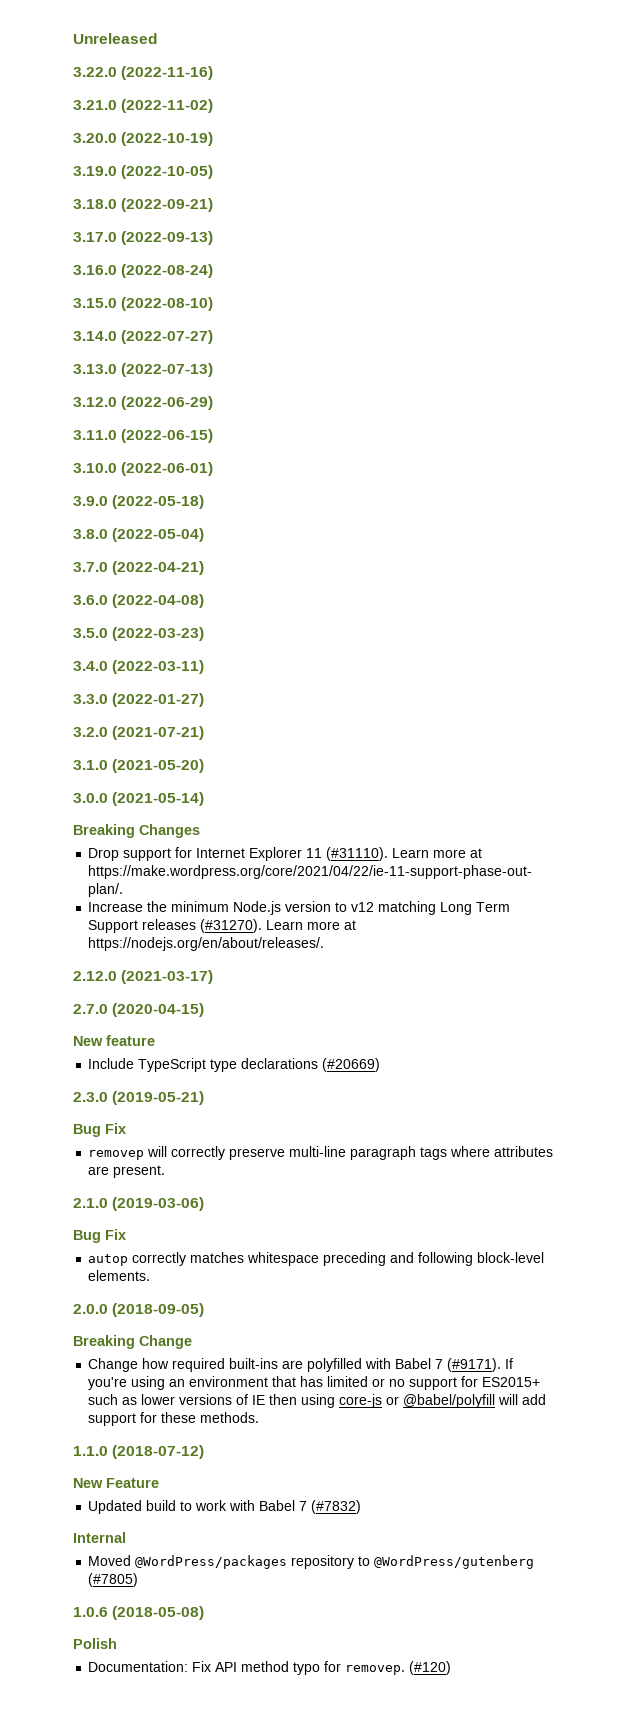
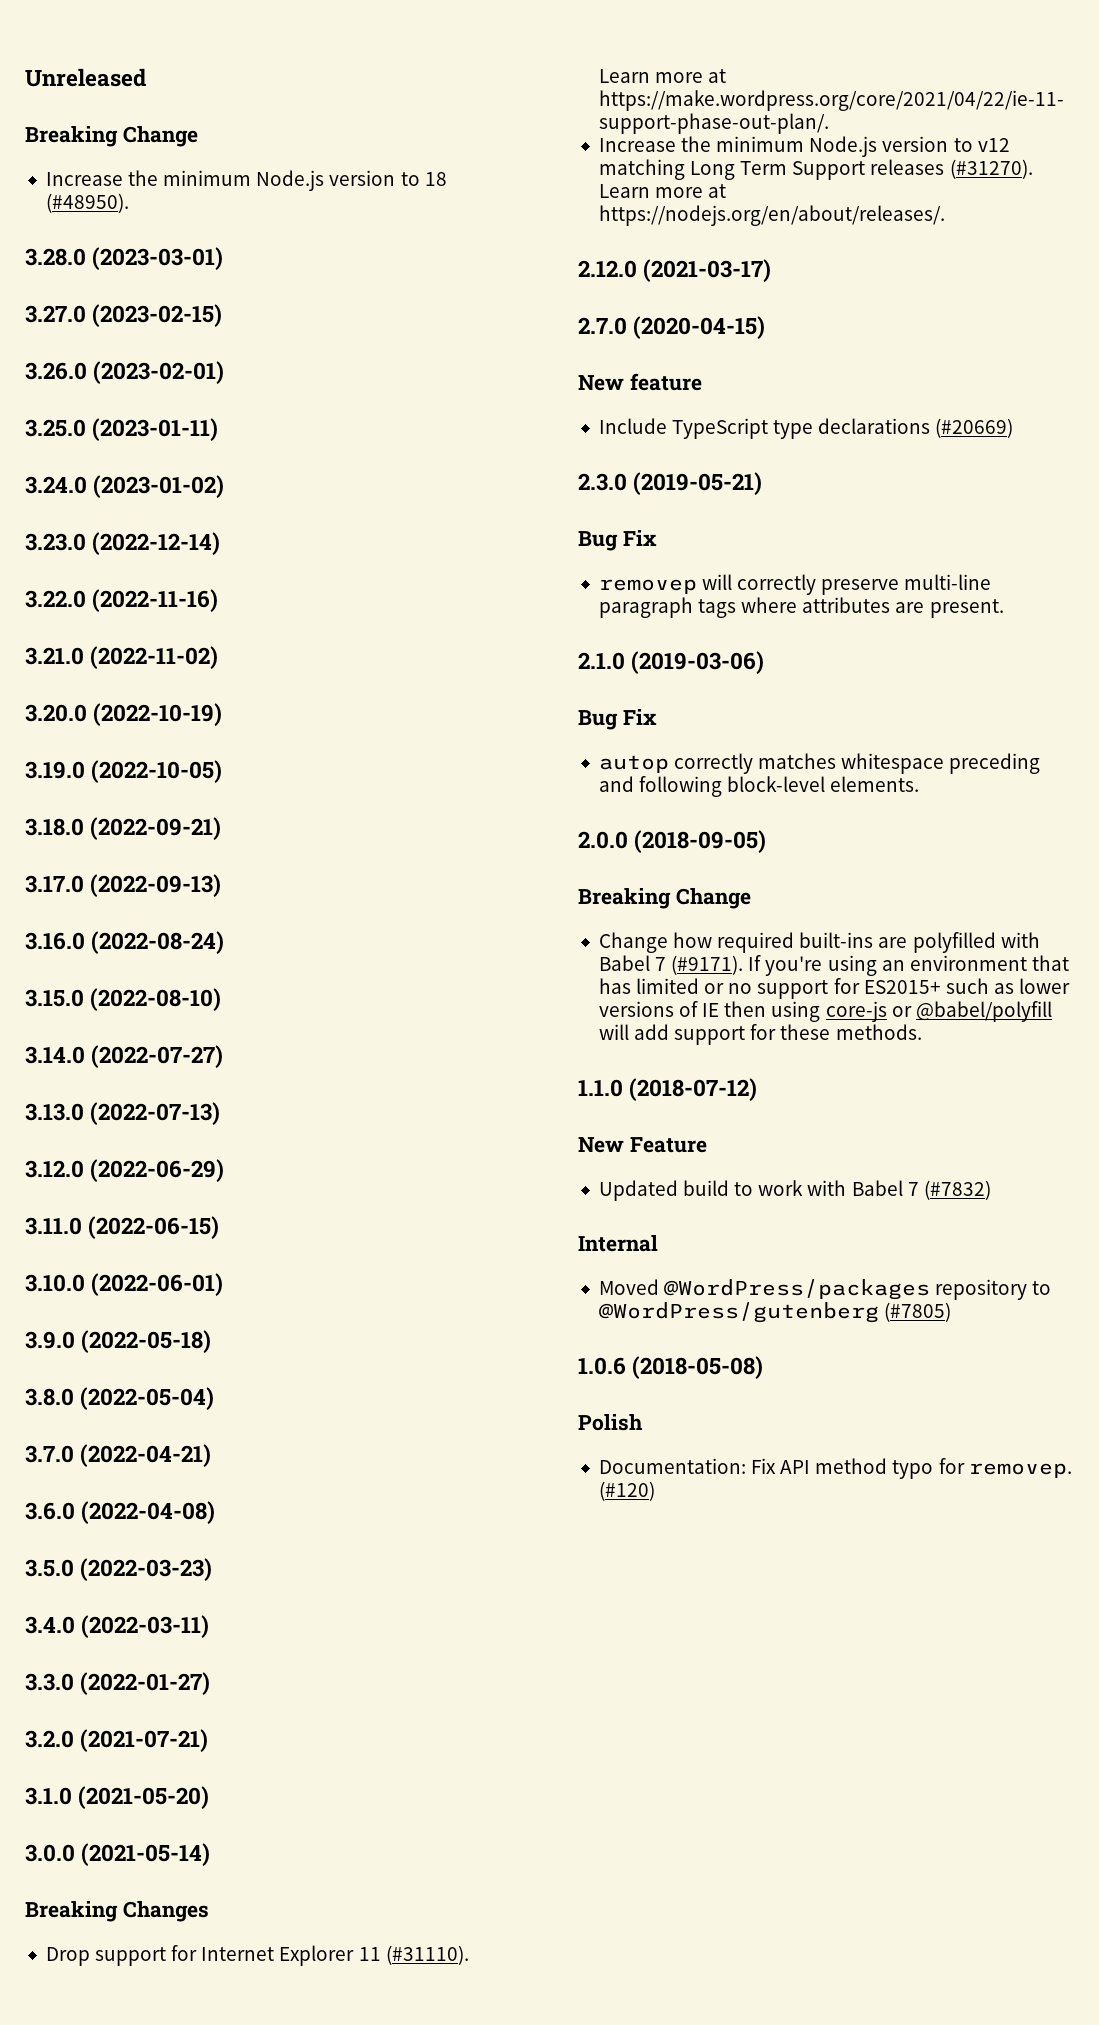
(157, 38) none -> [25,126,198,147] [45,170,447,191] [45,193,129,213] [25,247,224,270] [25,304,223,327] [25,361,225,384] [25,418,219,441] [25,475,225,498] [25,532,221,555] // Breaking Change // Increase the minimum Node.js version to 18 (#48950). // 3.28.0 (2023-03-01) // 3.27.0 (2023-02-15) // 3.26.0 (2023-02-01) // 3.25.0 (2023-01-11) // 3.24.0 (2023-01-02) // 3.23.0 (2022-12-14)

